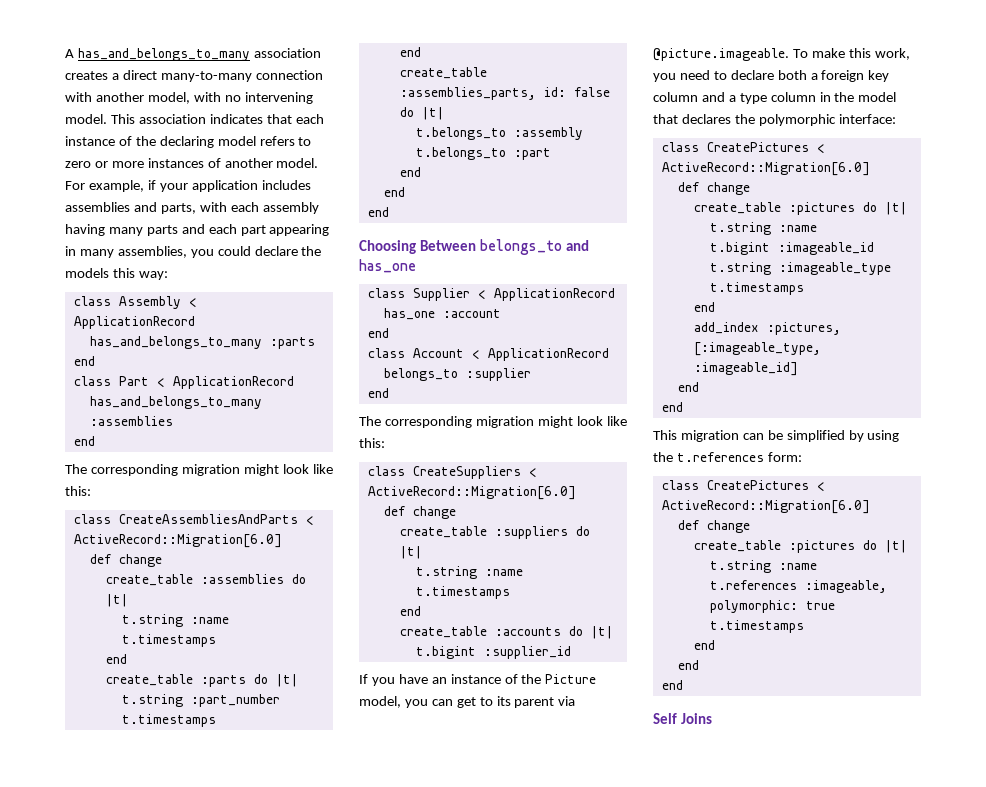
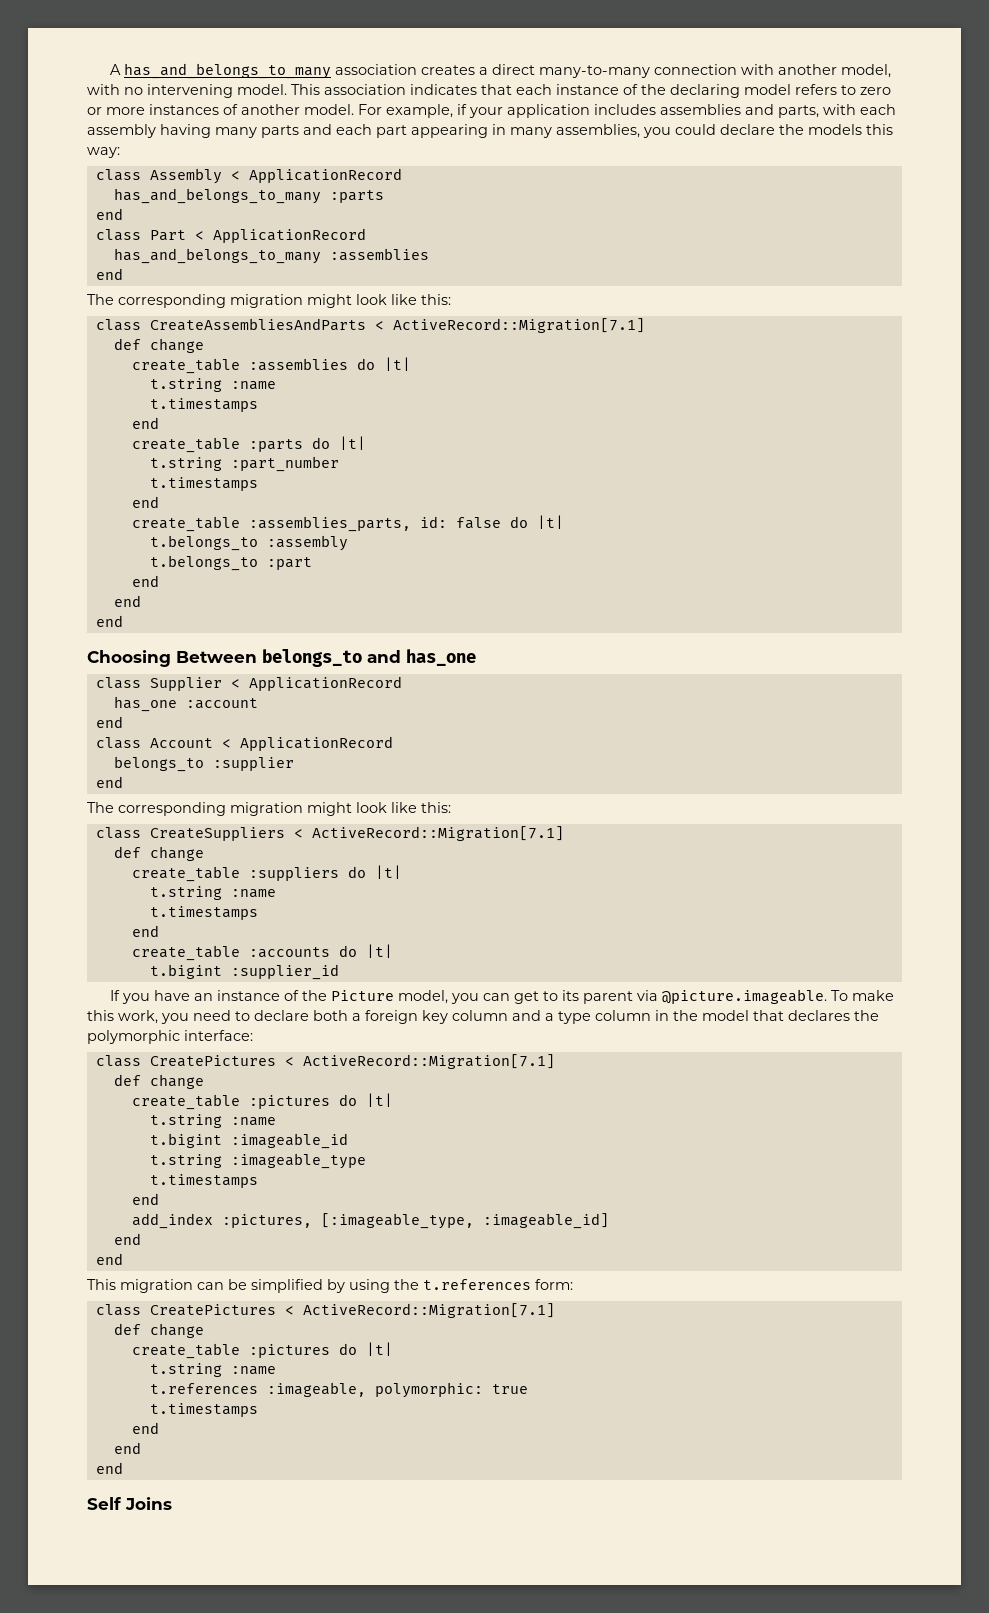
[73,534,282,548] ActiveRecord::Migration[6.0] -> [392,318,645,333] ActiveRecord::Migration[7.1]
[367,486,576,500] ActiveRecord::Migration[6.0] -> [311,826,564,841] ActiveRecord::Migration[7.1]
[661,162,870,176] ActiveRecord::Migration[6.0] -> [302,1054,555,1069] ActiveRecord::Migration[7.1]
[661,500,870,514] ActiveRecord::Migration[6.0] -> [302,1303,555,1318] ActiveRecord::Migration[7.1]

